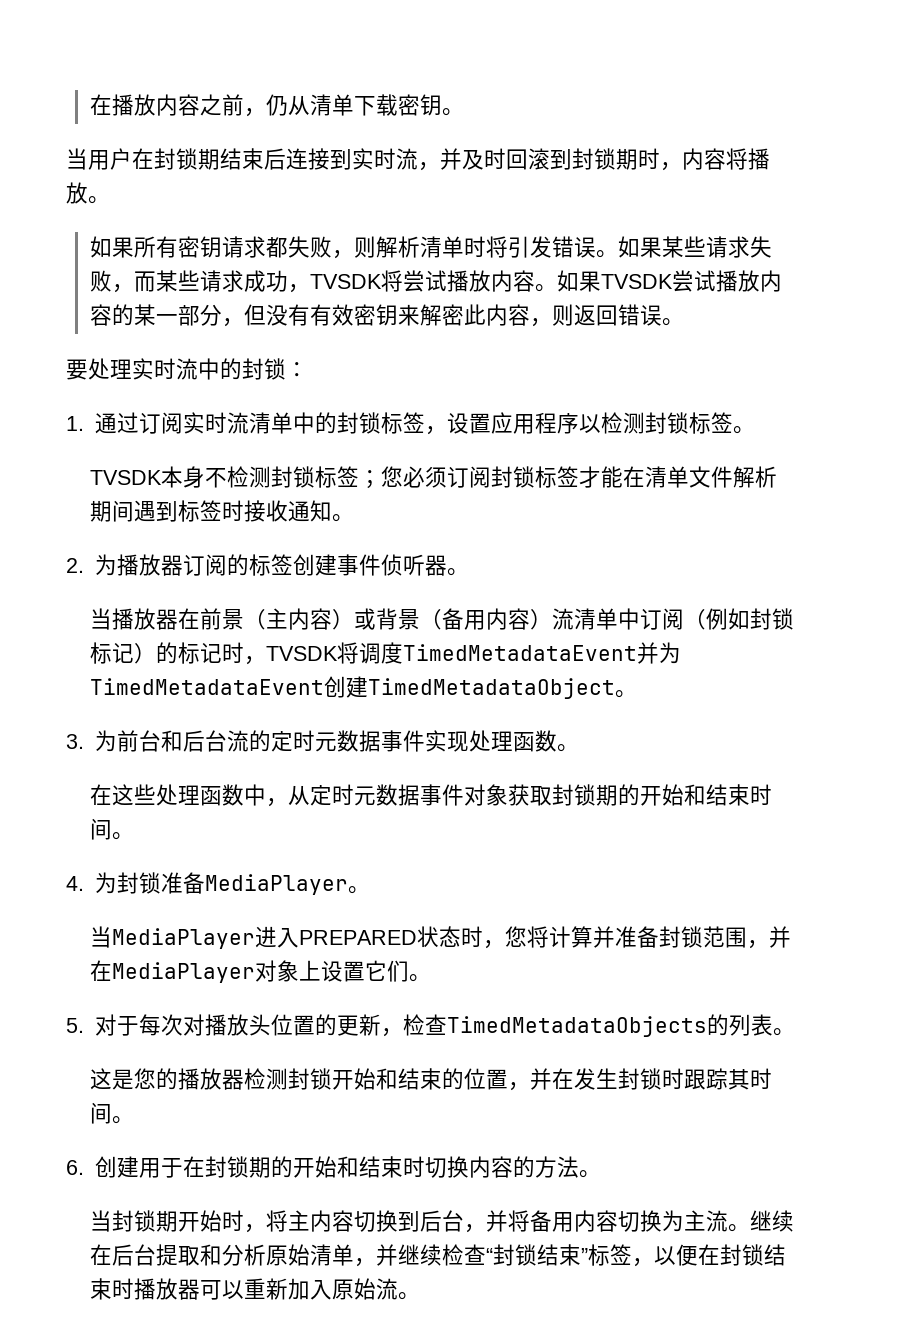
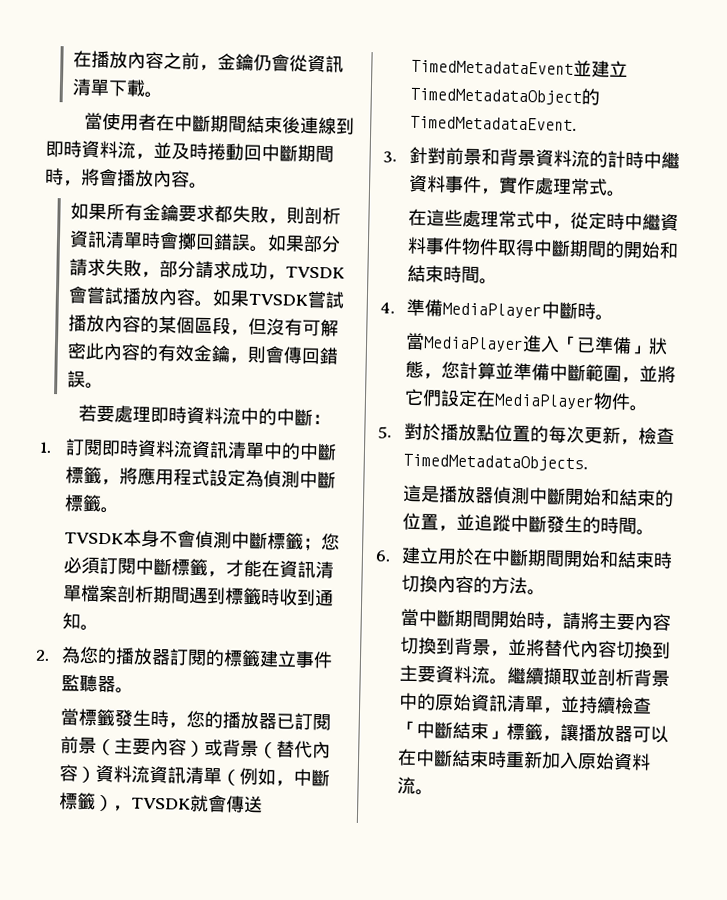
[155,94,178,116] 内 -> [126,51,146,69] 內
[265,94,464,116] [66,148,770,171] [66,182,110,204] [89,236,772,259] [89,270,782,293] [89,304,684,327] [66,358,308,380] [66,412,755,435] [89,466,777,489] [89,500,354,522] [66,554,469,576] [89,608,200,630] 仍从清单下载密钥。 // 当用户在封锁期结束后连接到实时流，并及时回滚到封锁期时，内容将播放。 // 如果所有密钥请求都失败，则解析清单时将引发错误。如果某些请求失败，而某些请求成功，TVSDK将尝试播放内容。如果TVSDK尝试播放内容的某一部分，但没有有效密钥来解密此内容，则返回错误。 // 要处理实时流中的封锁： // 1.通过订阅实时流清单中的封锁标签，设置应用程序以检测封锁标签。 // TVSDK本身不检测封锁标签；您必须订阅封锁标签才能在清单文件解析期间遇到标签时接收通知。 // 2.为播放器订阅的标签创建事件侦听器。 // 当播放器在 -> [216,53,344,73] [71,78,163,99] [84,112,356,135] [45,140,334,163] [45,167,208,189] [69,202,341,225] [68,230,341,253] [68,258,345,281] [67,286,345,309] [67,314,339,337] [66,342,338,365] [66,370,104,389] [78,404,332,427] [39,438,337,461] [64,466,336,489] [63,494,119,514] [63,529,340,552] [62,556,334,579] [62,584,334,607] [61,612,99,631] [35,646,333,669] [60,674,134,694] [59,708,331,731] 金鑰仍會從資訊清單下載。 // 當使用者在中斷期間結束後連線到即時資料流，並及時捲動回中斷期間時，將會播放內容。 // 如果所有金鑰要求都失敗，則剖析資訊清單時會擲回錯誤。如果部分請求失敗，部分請求成功，TVSDK會嘗試播放內容。如果TVSDK嘗試播放內容的某個區段，但沒有可解密此內容的有效金鑰，則會傳回錯誤。 // 若要處理即時資料流中的中斷： // 1.訂閱即時資料流資訊清單中的中斷標籤，將應用程式設定為偵測中斷標籤。 // TVSDK本身不會偵測中斷標籤；您必須訂閱中斷標籤，才能在資訊清單檔案剖析期間遇到標籤時收到通知。 // 2.為您的播放器訂閱的標籤建立事件監聽器。 // 當標籤發生時，您的播放器已訂閱
[287,608,310,630] 内 -> [131,737,169,756] 要內
[441,608,794,630] [89,642,681,665] [89,676,637,699] [66,730,579,752] [89,784,772,807] [89,818,134,840] [66,872,370,895] [89,926,791,949] [89,960,431,983] [66,1014,795,1037] [89,1068,772,1091] [89,1102,134,1124] [66,1156,601,1178] [89,1210,794,1233] [89,1244,786,1267] [89,1278,244,1300] 备用内容）流清单中订阅（例如封锁标记）的标记时，TVSDK将调度TimedMetadataEvent并为TimedMetadataEvent创建TimedMetadataObject。 // 3.为前台和后台流的定时元数据事件实现处理函数。 // 在这些处理函数中，从定时元数据事件对象获取封锁期的开始和结束时间。 // 4.为封锁准备MediaPlayer。 // 当MediaPlayer进入PREPARED状态时，您将计算并准备封锁范围，并在MediaPlayer对象上设置它们。 // 5.对于每次对播放头位置的更新，检查TimedMetadataObjects的列表。 // 这是您的播放器检测封锁开始和结束的位置，并在发生封锁时跟踪其时间。 // 6.创建用于在封锁期的开始和结束时切换内容的方法。 // 当封锁期开始时，将主内容切换到后台，并将备用内容切换为主流。继续在后台提取和分析原始清单，并继续检查“封锁结束”标签，以便在封锁结束时播放器可以 -> [275,740,331,759] [58,764,330,787] [58,792,263,814] [410,59,628,78] [409,87,600,106] [409,115,577,132] [383,146,680,170] [407,174,626,197] [407,208,679,232] [406,236,679,259] [406,264,498,285] [380,298,614,321] [404,332,668,355] [404,360,676,384] [403,388,648,412] [378,422,675,446] [402,453,588,472] [402,484,674,507] [401,512,655,536] [375,546,673,569] [400,574,546,596] [399,608,671,631] [399,636,671,659] [398,664,670,687] [398,692,652,715] [397,720,669,743] [396,748,507,768] 替代內容）資料流資訊清單（例如，中斷標籤），TVSDK就會傳送TimedMetadataEvent並建立TimedMetadataObject的TimedMetadataEvent. // 3.針對前景和背景資料流的計時中繼資料事件，實作處理常式。 // 在這些處理常式中，從定時中繼資料事件物件取得中斷期間的開始和結束時間。 // 4.準備MediaPlayer中斷時。 // 當MediaPlayer進入「已準備」狀態，您計算並準備中斷範圍，並將它們設定在MediaPlayer物件。 // 5.對於播放點位置的每次更新，檢查TimedMetadataObjects. // 這是播放器偵測中斷開始和結束的位置，並追蹤中斷發生的時間。 // 6.建立用於在中斷期間開始和結束時切換內容的方法。 // 當中斷期間開始時，請將主要內容切換到背景，並將替代內容切換到主要資料流。繼續擷取並剖析背景中的原始資訊清單，並持續檢查「中斷結束」標籤，讓播放器可以在中斷結束時
(376, 1289) none -> [612,752,651,771] 資料

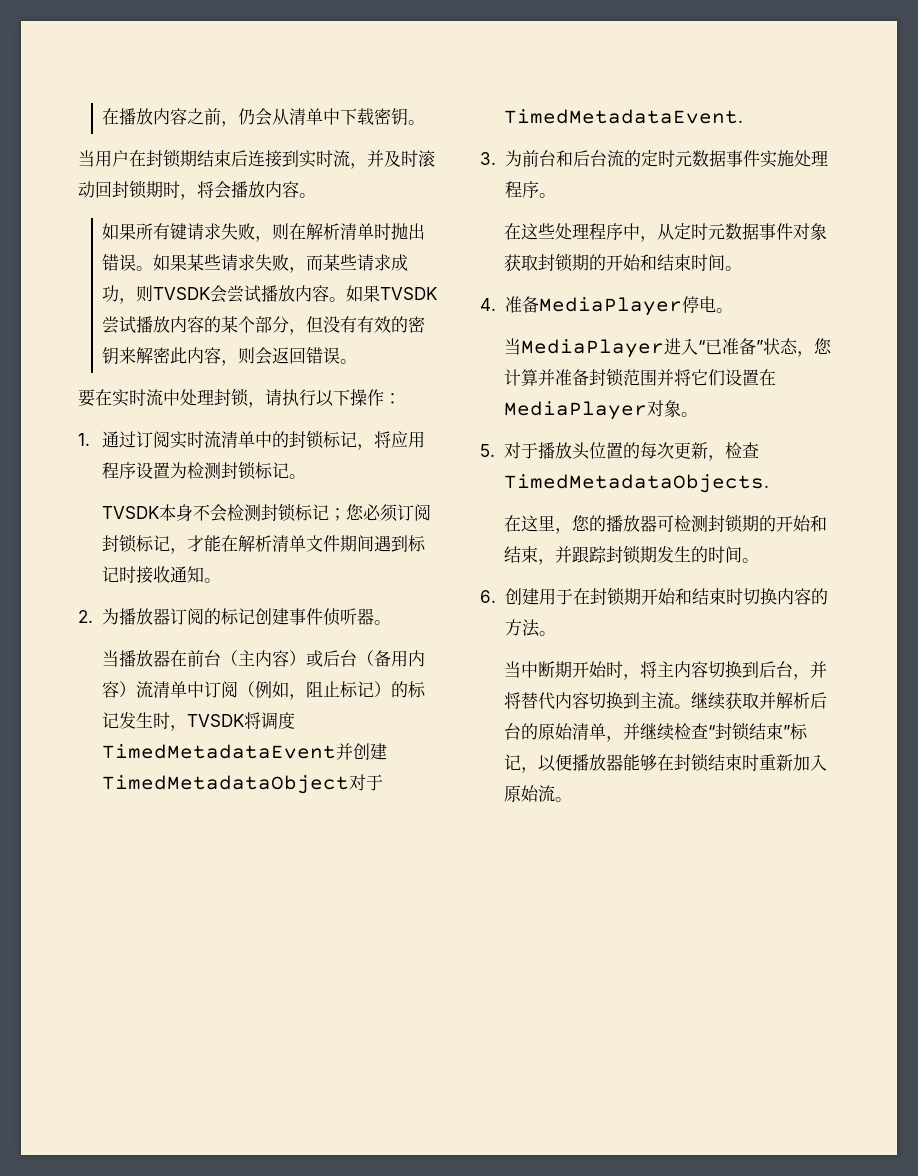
[126,51,146,69] 內 -> [153,108,171,125] 内
[216,53,344,73] [71,78,163,99] [84,112,356,135] [45,140,334,163] [45,167,208,189] [69,202,341,225] [68,230,341,253] [68,258,345,281] [67,286,345,309] [67,314,339,337] [66,342,338,365] [66,370,104,389] [78,404,332,427] [39,438,337,461] [64,466,336,489] [63,494,119,514] [63,529,340,552] [62,556,334,579] [62,584,334,607] [61,612,99,631] [35,646,333,669] [60,674,134,694] [59,708,331,731] [59,736,331,759] [58,764,330,787] [58,792,263,814] [410,59,628,78] [409,87,600,106] [409,115,577,132] [383,146,680,170] [407,174,626,197] [407,208,679,232] [406,236,679,259] [406,264,498,285] [380,298,614,321] [404,332,668,355] [404,360,676,384] [403,388,631,411] 金鑰仍會從資訊清單下載。 // 當使用者在中斷期間結束後連線到即時資料流，並及時捲動回中斷期間時，將會播放內容。 // 如果所有金鑰要求都失敗，則剖析資訊清單時會擲回錯誤。如果部分請求失敗，部分請求成功，TVSDK會嘗試播放內容。如果TVSDK嘗試播放內容的某個區段，但沒有可解密此內容的有效金鑰，則會傳回錯誤。 // 若要處理即時資料流中的中斷： // 1.訂閱即時資料流資訊清單中的中斷標籤，將應用程式設定為偵測中斷標籤。 // TVSDK本身不會偵測中斷標籤；您必須訂閱中斷標籤，才能在資訊清單檔案剖析期間遇到標籤時收到通知。 // 2.為您的播放器訂閱的標籤建立事件監聽器。 // 當標籤發生時，您的播放器已訂閱前景（主要內容）或背景（替代內容）資料流資訊清單（例如，中斷標籤），TVSDK就會傳送TimedMetadataEvent並建立TimedMetadataObject的TimedMetadataEvent. // 3.針對前景和背景資料流的計時中繼資料事件，實作處理常式。 // 在這些處理常式中，從定時中繼資料事件物件取得中斷期間的開始和結束時間。 // 4.準備MediaPlayer中斷時。 // 當MediaPlayer進入「已準備」狀態，您計算並準備中斷範圍，並將它們設定在MediaPlayer物件 -> [238,108,426,126] [78,149,435,169] [78,180,316,200] [102,223,426,242] [102,254,409,273] [102,285,438,304] [102,316,426,335] [102,347,358,366] [78,388,401,408] [78,430,426,450] [102,461,307,480] [102,503,432,522] [102,534,427,554] [102,566,222,584] [78,608,392,626] [102,650,426,667] [102,681,427,700] [102,712,296,731] [102,743,388,760] [102,774,384,794] [504,109,744,124] [480,150,828,168] [504,181,556,198] [504,223,828,242] [504,253,743,272] [480,296,733,316] [504,338,833,358] [504,368,777,387] [504,400,682,420] 仍会从清单中下载密钥。 // 当用户在封锁期结束后连接到实时流，并及时滚动回封锁期时，将会播放内容。 // 如果所有键请求失败，则在解析清单时抛出错误。如果某些请求失败，而某些请求成功，则TVSDK会尝试播放内容。如果TVSDK尝试播放内容的某个部分，但没有有效的密钥来解密此内容，则会返回错误。 // 要在实时流中处理封锁，请执行以下操作： // 1.通过订阅实时流清单中的封锁标记，将应用程序设置为检测封锁标记。 // TVSDK本身不会检测封锁标记；您必须订阅封锁标记，才能在解析清单文件期间遇到标记时接收通知。 // 2.为播放器订阅的标记创建事件侦听器。 // 当播放器在前台（主内容）或后台（备用内容）流清单中订阅（例如，阻止标记）的标记发生时，TVSDK将调度TimedMetadataEvent并创建TimedMetadataObject对于TimedMetadataEvent. // 3.为前台和后台流的定时元数据事件实施处理程序。 // 在这些处理程序中，从定时元数据事件对象获取封锁期的开始和结束时间。 // 4.准备MediaPlayer停电。 // 当MediaPlayer进入“已准备”状态，您计算并准备封锁范围并将它们设置在MediaPlayer对象
[403,422,495,442] 對於播放點 -> [504,442,591,460] 对于播放头
[637,427,657,445] 檢 -> [725,442,743,459] 检
[402,484,674,507] [401,512,655,536] [375,546,673,569] [400,574,546,596] [399,608,671,631] [399,636,671,659] [398,664,670,687] [398,692,652,715] [397,720,669,743] [396,748,507,768] 這是播放器偵測中斷開始和結束的位置，並追蹤中斷發生的時間。 // 6.建立用於在中斷期間開始和結束時切換內容的方法。 // 當中斷期間開始時，請將主要內容切換到背景，並將替代內容切換到主要資料流。繼續擷取並剖析背景中的原始資訊清單，並持續檢查「中斷結束」標籤，讓播放器可以在中斷結束時 -> [504,514,828,534] [504,545,760,565] [480,587,828,606] [504,619,556,637] [504,661,828,680] [504,692,828,710] [504,722,809,742] [504,753,760,773] 在这里，您的播放器可检测封锁期的开始和结束，并跟踪封锁期发生的时间。 // 6.创建用于在封锁期开始和结束时切换内容的方法。 // 当中断期开始时，将主内容切换到后台，并将替代内容切换到主流。继续获取并解析后台的原始清单，并继续检查“封锁结束”标记，以便播放器能够在封锁结束时
[612,752,651,771] 資料 -> (540, 793) none

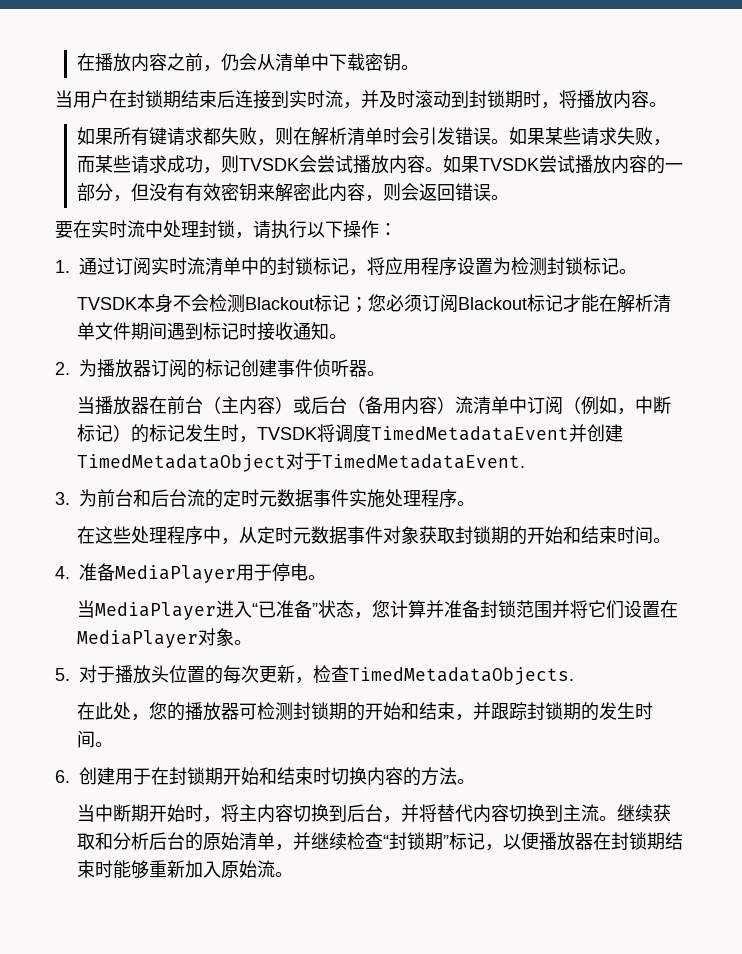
[95,181,112,198] 回 -> [451,90,469,108] 到
[214,181,231,199] 会 -> (577, 99) none
(222, 231) none -> [202,127,221,145] 都
[391,223,426,240] 抛出 -> [400,127,455,145] 会引发
[221,316,256,333] 某个 -> [664,163,683,171] 一
[391,316,409,333] 的 -> (221, 192) none
[261,503,297,522] 封锁 -> [244,297,314,310] Blackout
[102,534,188,554] 封锁标记， -> [457,294,563,312] Blackout标记
[306,681,341,698] 阻止 -> [634,396,671,414] 中断
(682, 306) none -> [236,564,272,581] 用于
[521,515,556,532] 这里 -> [94,702,131,720] 此处
[657,546,709,563] 发生的 -> [580,702,635,721] 的发生
[759,692,794,709] 并解 -> [94,832,131,850] 和分
[749,723,784,740] 结束 -> [424,832,443,850] 期
[623,753,760,772] 能够在封锁结束时 -> [592,832,683,850] [76,860,149,879] 在封锁期结束时能够

